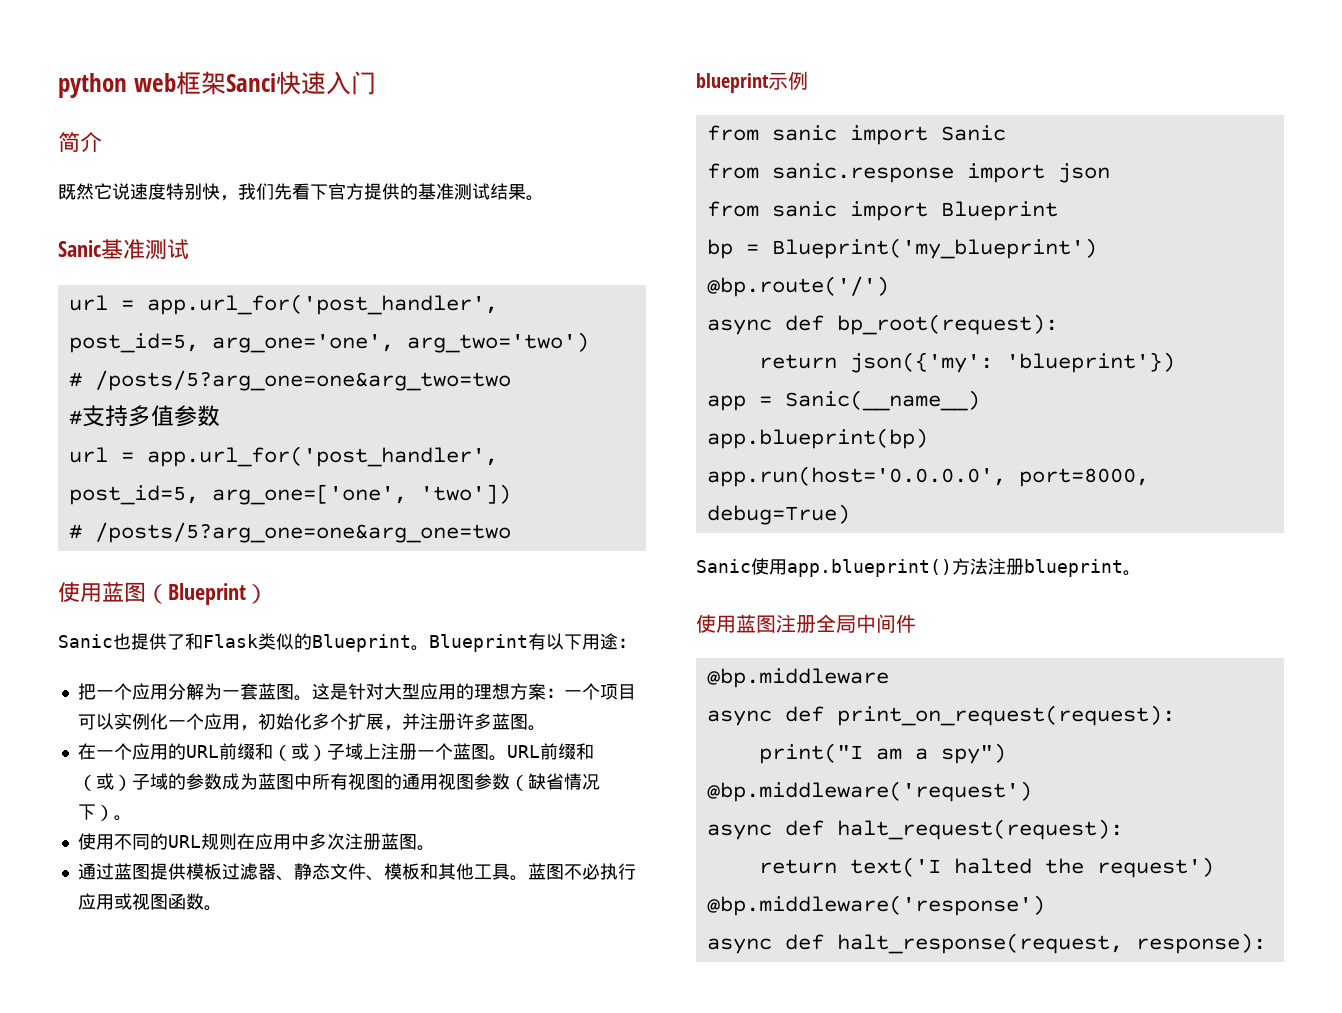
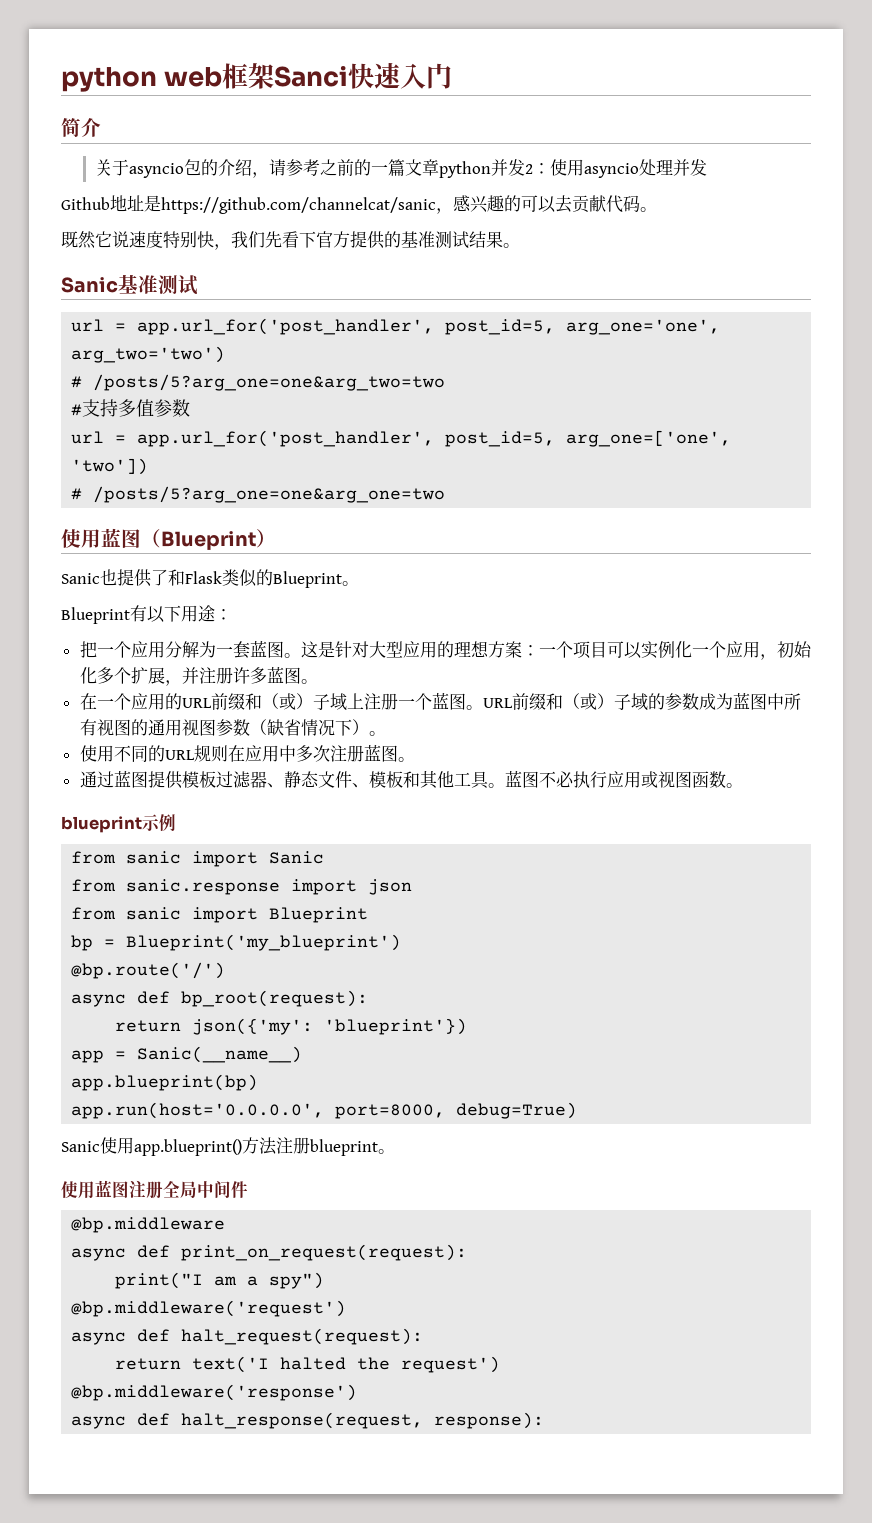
(102, 142) none -> [94,159,707,178] [61,195,657,214] // 关于asyncio包的介绍，请参考之前的一篇文章python并发2：使用asyncio处理并发 // Github地址是https://github.com/channelcat/sanic，感兴趣的可以去贡献代码。
(429, 648) none -> (359, 583) //

